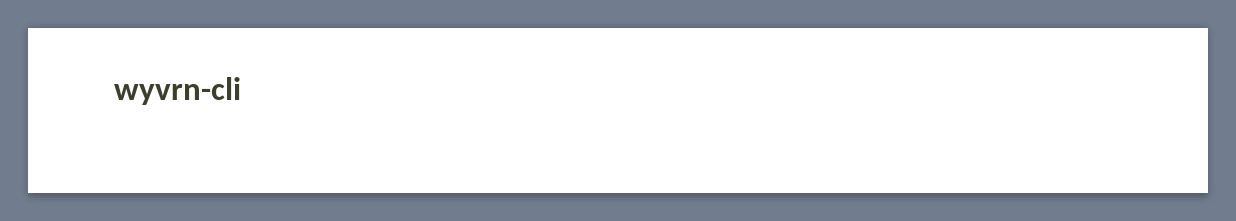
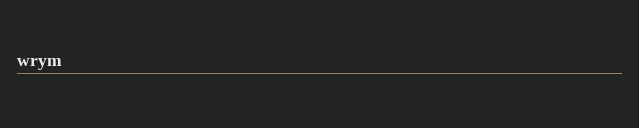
[114,77,241,105] wyvrn-cli -> [17,58,62,70] wrym

